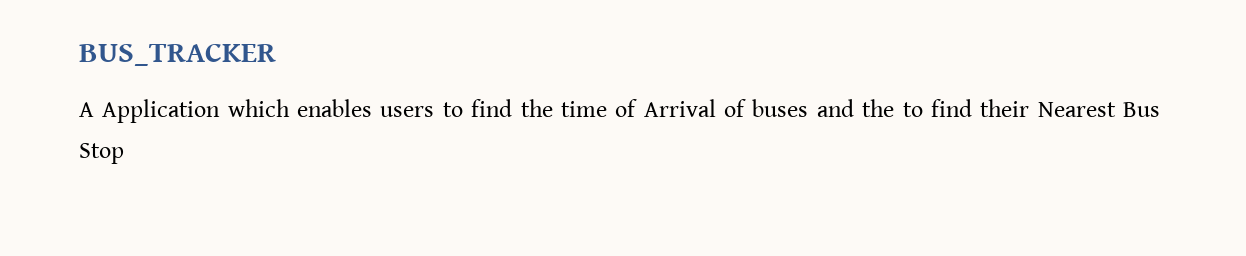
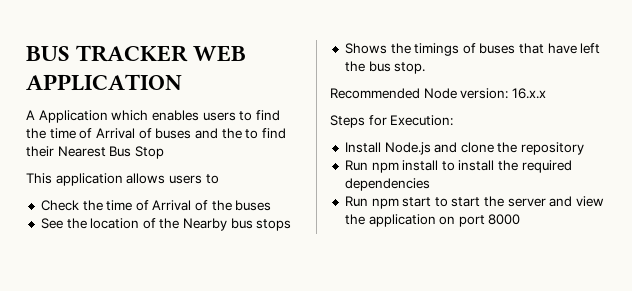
[79,43,276,66] BUS_TRACKER -> [26,45,247,62] [26,74,182,91] BUS TRACKER WEB APPLICATION
(124, 153) none -> [26,173,219,186] [40,200,272,211] [40,218,292,231] [344,43,601,56] [344,61,426,74] [330,88,546,99] [330,115,454,128] [344,142,585,155] [344,160,572,173] [344,178,430,191] [344,196,605,209] [344,214,521,227] // This application allows users to // Check the time of Arrival of the buses // See the location of the Nearby bus stops // Shows the timings of buses that have left the bus stop. // Recommended Node version: 16.x.x // Steps for Execution: // Install Node.js and clone the repository // Run npm install to install the required dependencies // Run npm start to start the server and view the application on port 8000

